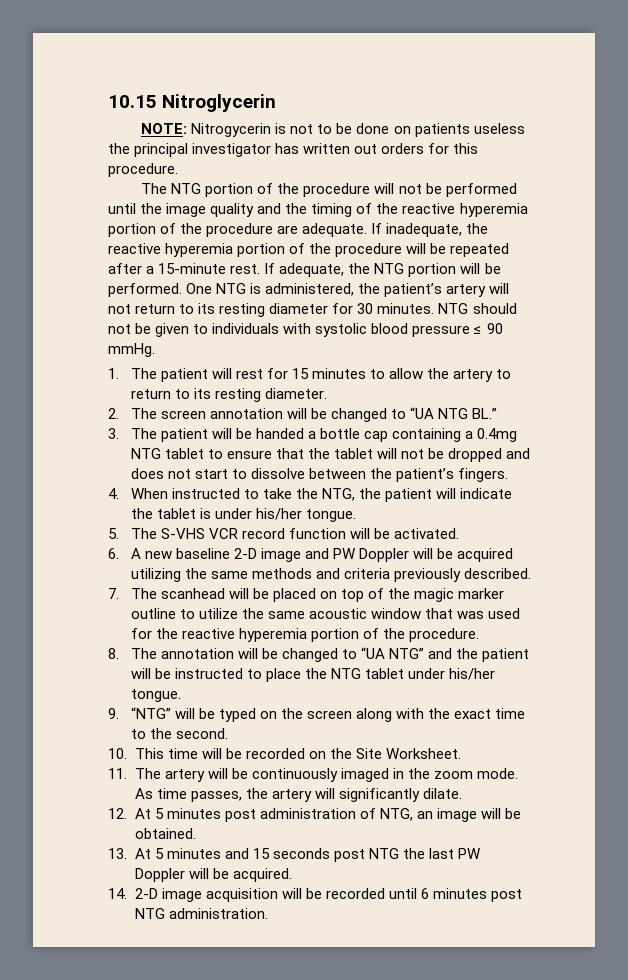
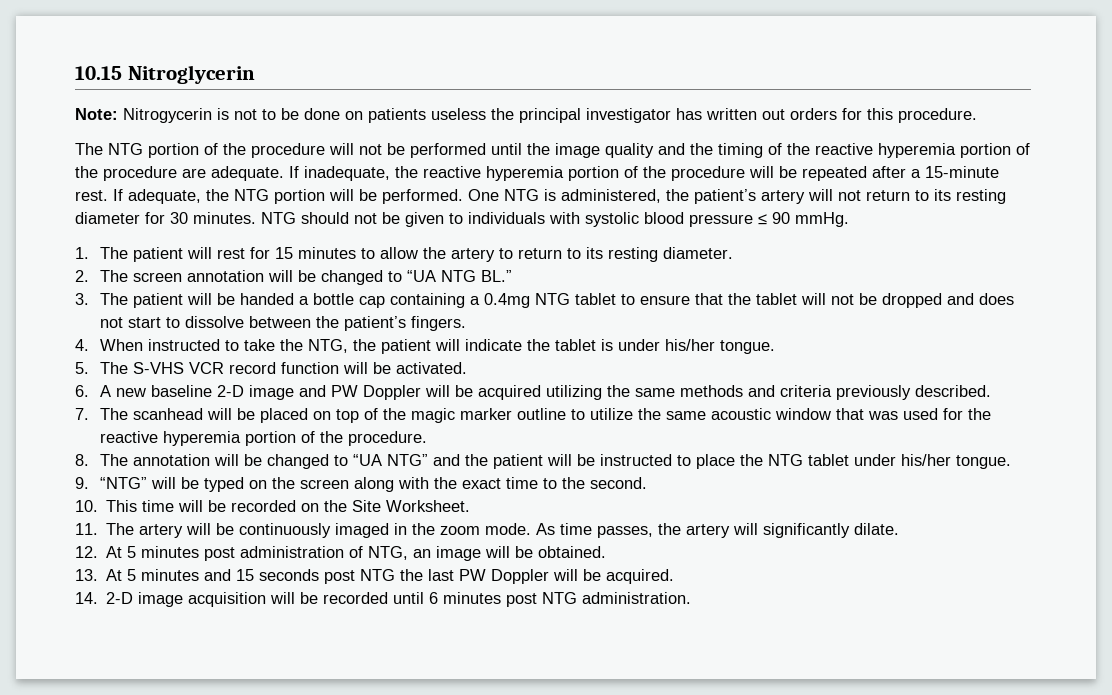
[141,123,188,134] NOTE: -> [75,108,118,120] Note:

